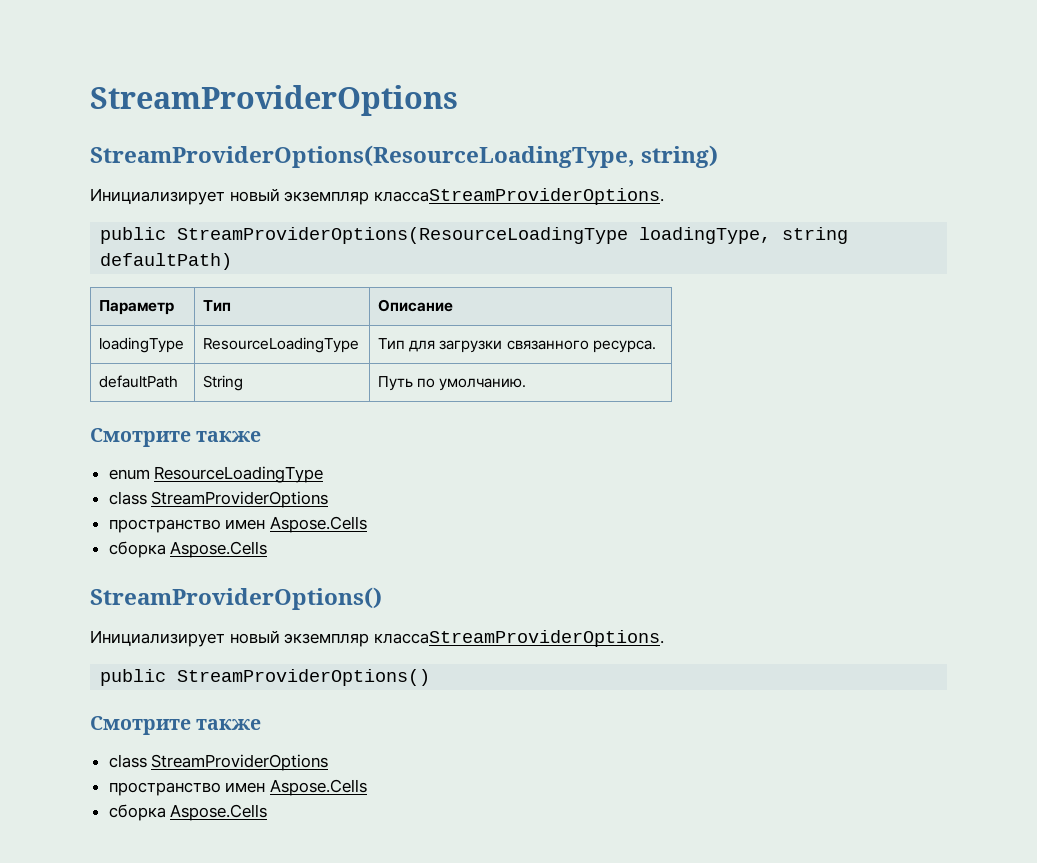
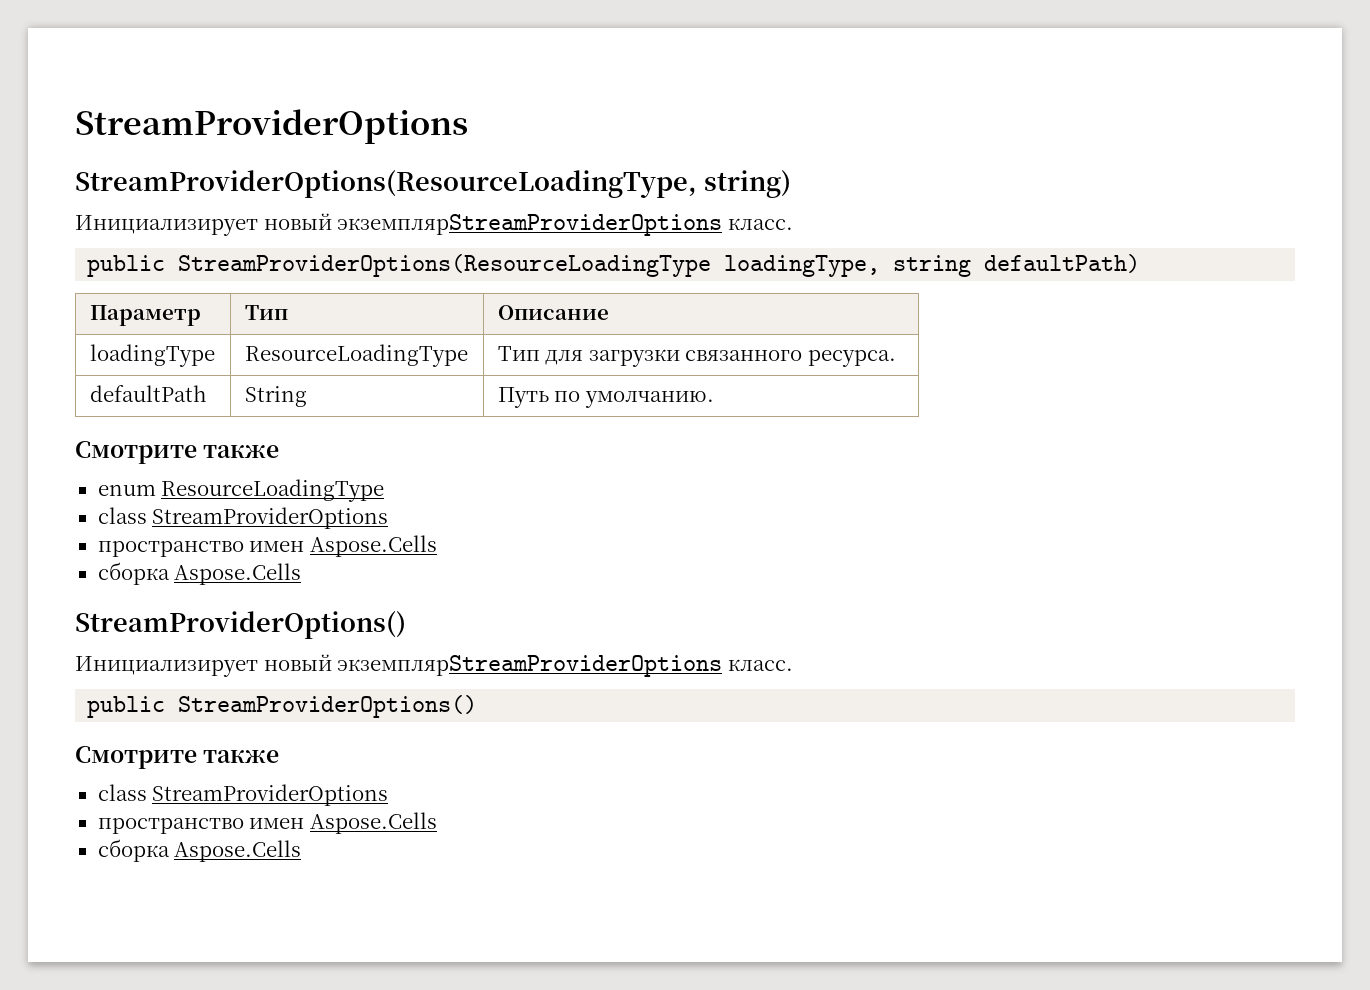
[284,188,664,205] экземпляр классаStreamProviderOptions. -> [337,214,793,236] экземплярStreamProviderOptions класс.
[284,630,664,647] экземпляр классаStreamProviderOptions. -> [337,655,793,677] экземплярStreamProviderOptions класс.

